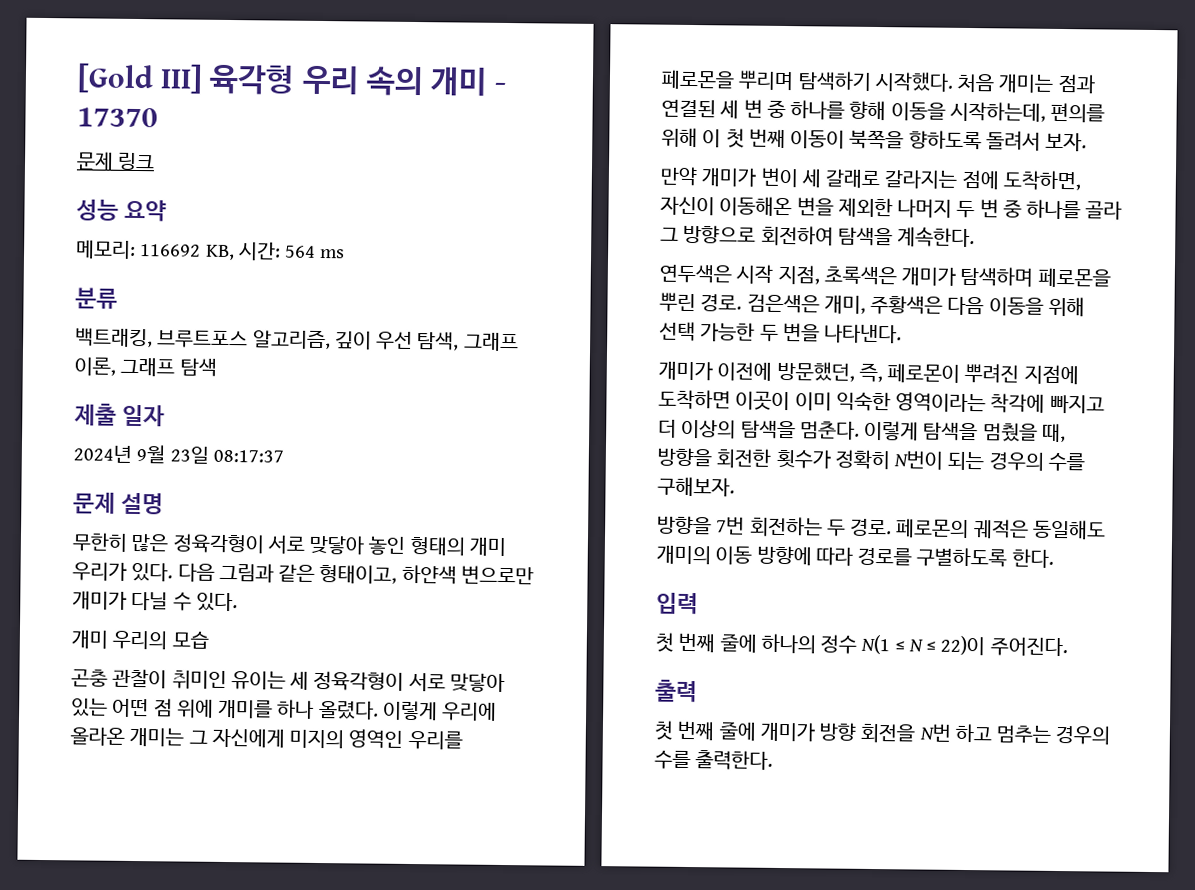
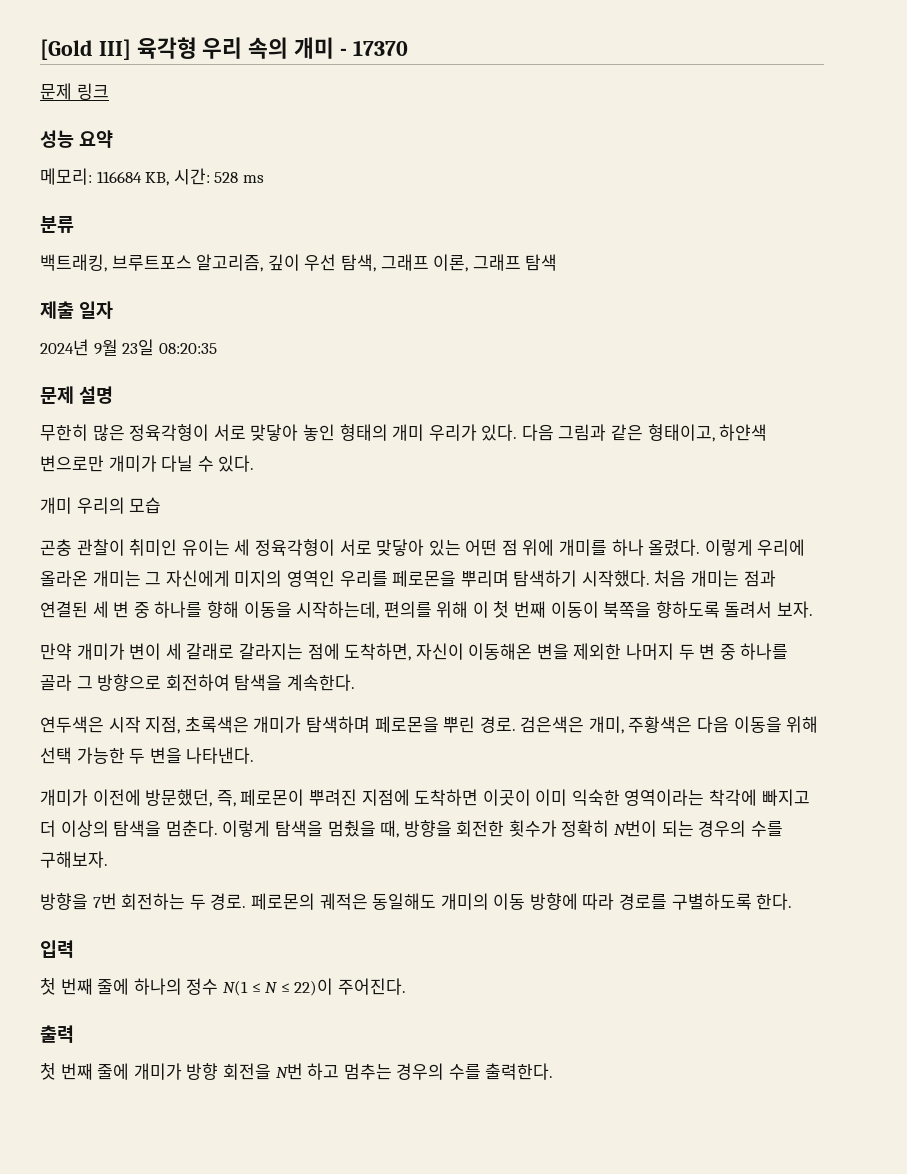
[140,244,202,257] 116692 -> [96,171,142,183] 116684
[285,245,317,258] 564 -> [214,172,239,183] 528
[212,449,284,463] 08:17:37 -> [158,343,217,354] 08:20:35

